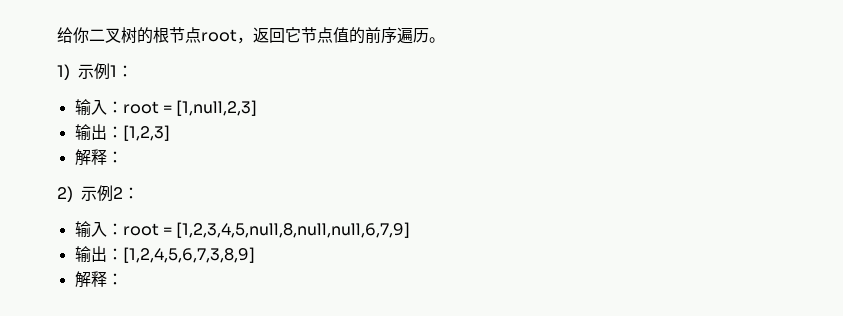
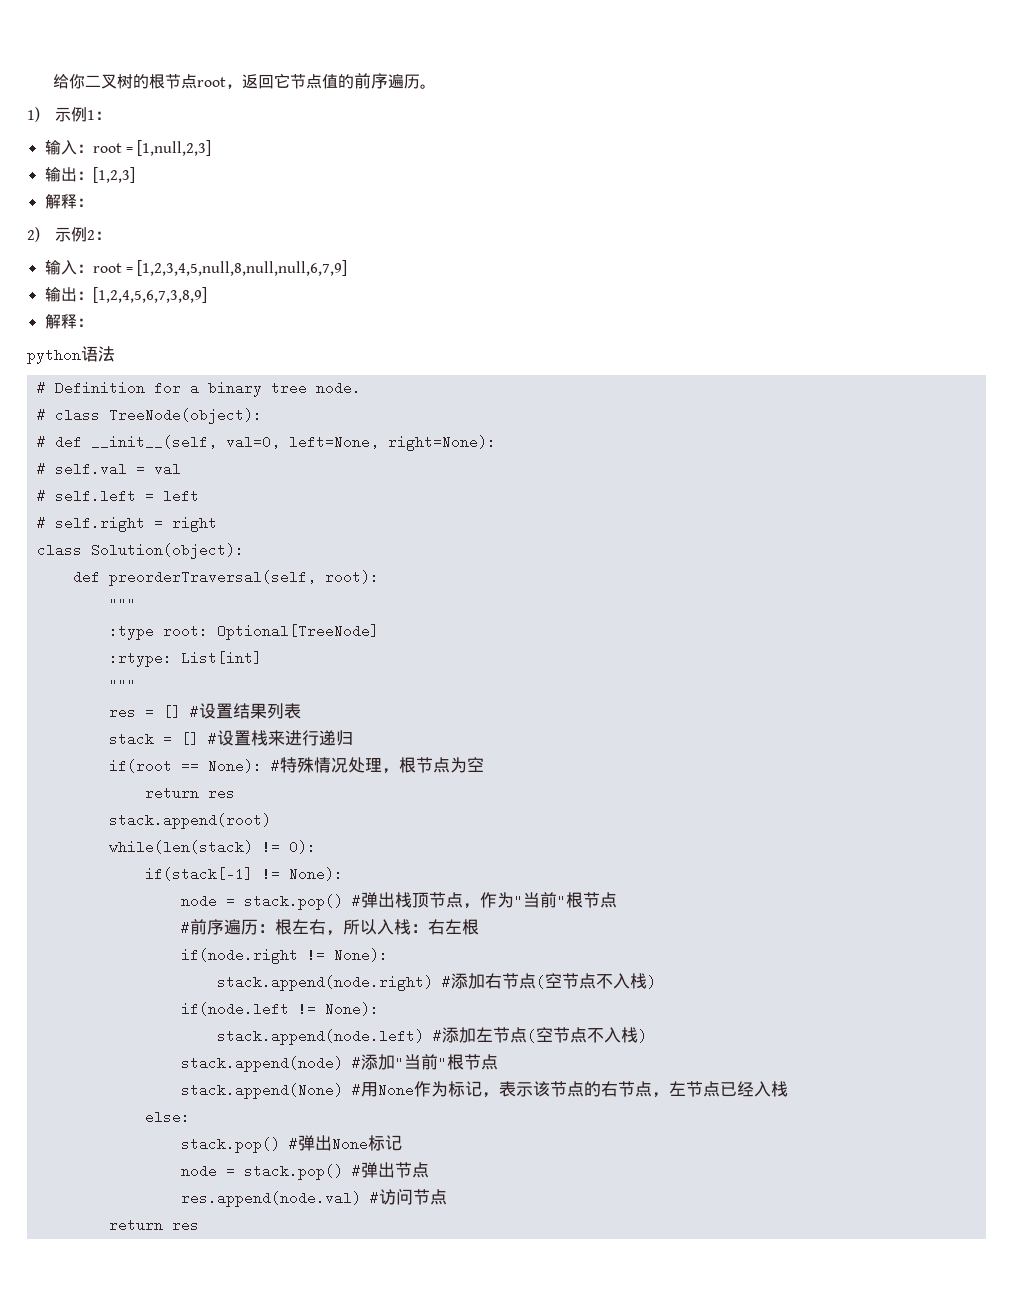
(123, 279) none -> [27,346,115,364] [36,381,361,397] [36,408,262,424] [36,435,496,451] [36,462,181,476] [36,489,199,503] [36,516,217,532] [36,543,244,559] [72,570,379,586] [108,597,136,611] [108,624,379,640] [108,651,262,667] [108,678,136,692] [108,703,301,719] [108,730,353,746] [108,757,484,774] [144,786,235,800] [108,813,271,829] [108,840,316,854] [144,867,343,881] [180,892,617,910] [180,919,479,936] [180,948,388,964] [216,973,656,991] [180,1002,379,1016] [216,1027,647,1045] [180,1054,498,1072] [180,1081,788,1099] [144,1110,190,1124] [180,1135,402,1153] [180,1162,429,1180] [180,1189,447,1207] [108,1218,199,1232] // python语法 // # Definition for a binary tree node. // # class TreeNode(object): // # def __init__(self, val=0, left=None, right=None): // # self.val = val // # self.left = left // # self.right = right // class Solution(object): // def preorderTraversal(self, root): // """ // :type root: Optional[TreeNode] // :rtype: List[int] // """ // res = [] #设置结果列表 // stack = [] #设置栈来进行递归 // if(root == None): #特殊情况处理，根节点为空 // return res // stack.append(root) // while(len(stack) != 0): // if(stack[-1] != None): // node = stack.pop() #弹出栈顶节点，作为"当前"根节点 // #前序遍历：根左右，所以入栈：右左根 // if(node.right != None): // stack.append(node.right) #添加右节点(空节点不入栈) // if(node.left != None): // stack.append(node.left) #添加左节点(空节点不入栈) // stack.append(node) #添加"当前"根节点 // stack.append(None) #用None作为标记，表示该节点的右节点，左节点已经入栈 // else: // stack.pop() #弹出None标记 // node = stack.pop() #弹出节点 // res.append(node.val) #访问节点 // return res

